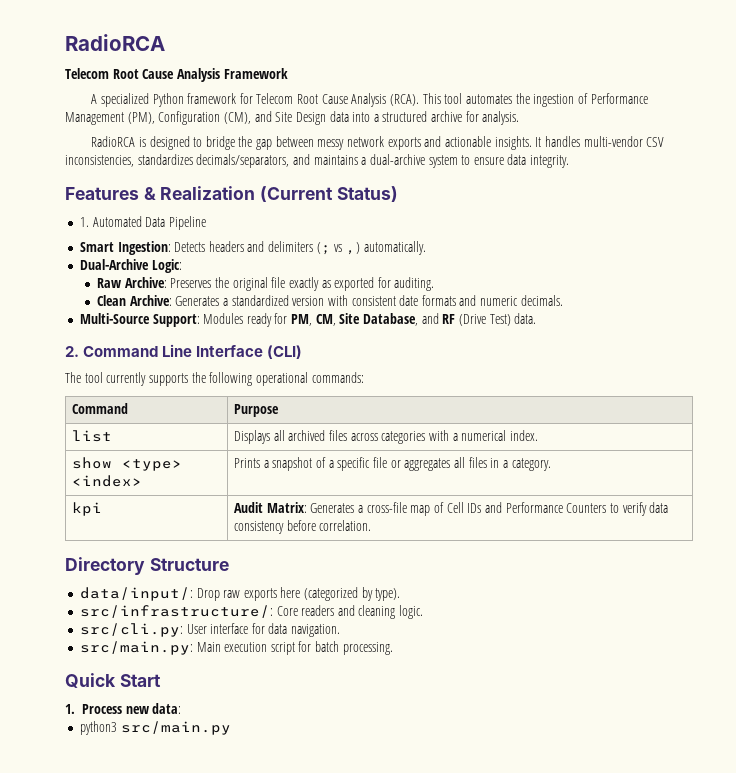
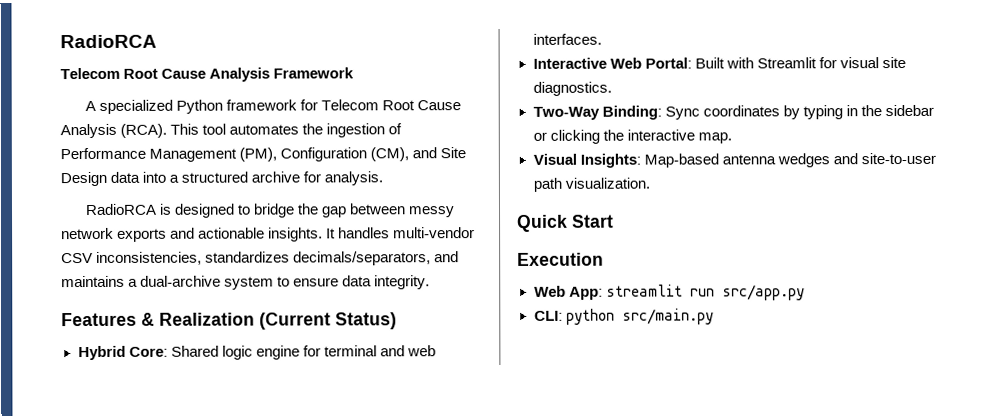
[79,216,206,230] [79,241,426,255] [79,259,182,273] [97,277,435,291] [97,295,563,306] [79,313,537,327] [65,344,303,359] [65,372,364,386] [72,403,129,414] [234,404,280,417] [72,430,113,442] [234,430,538,444] [72,457,183,471] [72,475,143,487] [234,457,551,471] [72,502,103,516] [234,502,669,516] [234,520,372,534] [65,557,229,575] [79,587,401,601] [79,605,424,619] [79,623,341,637] [79,641,393,655] [65,673,161,688] [65,703,182,714] [79,721,117,735] 1. Automated Data Pipeline // Smart Ingestion: Detects headers and delimiters (; vs ,) automatically. // Dual-Archive Logic: // Raw Archive: Preserves the original file exactly as exported for auditing. // Clean Archive: Generates a standardized version with consistent date formats and numeric decimals. // Multi-Source Support: Modules ready for PM, CM, Site Database, and RF (Drive Test) data. // 2. Command Line Interface (CLI) // The tool currently supports the following operational commands: // Command | Purpose // list | Displays all archived files across categories with a numerical index. // show <type> <index> | Prints a snapshot of a specific file or aggregates all files in a category. // kpi | Audit Matrix: Generates a cross-file map of Cell IDs and Performance Counters to verify data consistency before correlation. // Directory Structure // data/input/: Drop raw exports here (categorized by type). // src/infrastructure/: Core readers and cleaning logic. // src/cli.py: User interface for data navigation. // src/main.py: Main execution script for batch processing. // Quick Start // 1. Process new data: // python3 -> [77,345,436,361] [532,33,602,45] [532,57,906,69] [532,81,612,96] [532,104,934,120] [532,129,732,144] [532,152,936,168] [532,177,650,192] [517,214,614,232] [517,252,604,266] [533,284,805,301] [533,308,615,325] Hybrid Core: Shared logic engine for terminal and web interfaces. // Interactive Web Portal: Built with Streamlit for visual site diagnostics. // Two-Way Binding: Sync coordinates by typing in the sidebar or clicking the interactive map. // Visual Insights: Map-based antenna wedges and site-to-user path visualization. // Quick Start // Execution // Web App: streamlit run src/app.py // CLI: python

